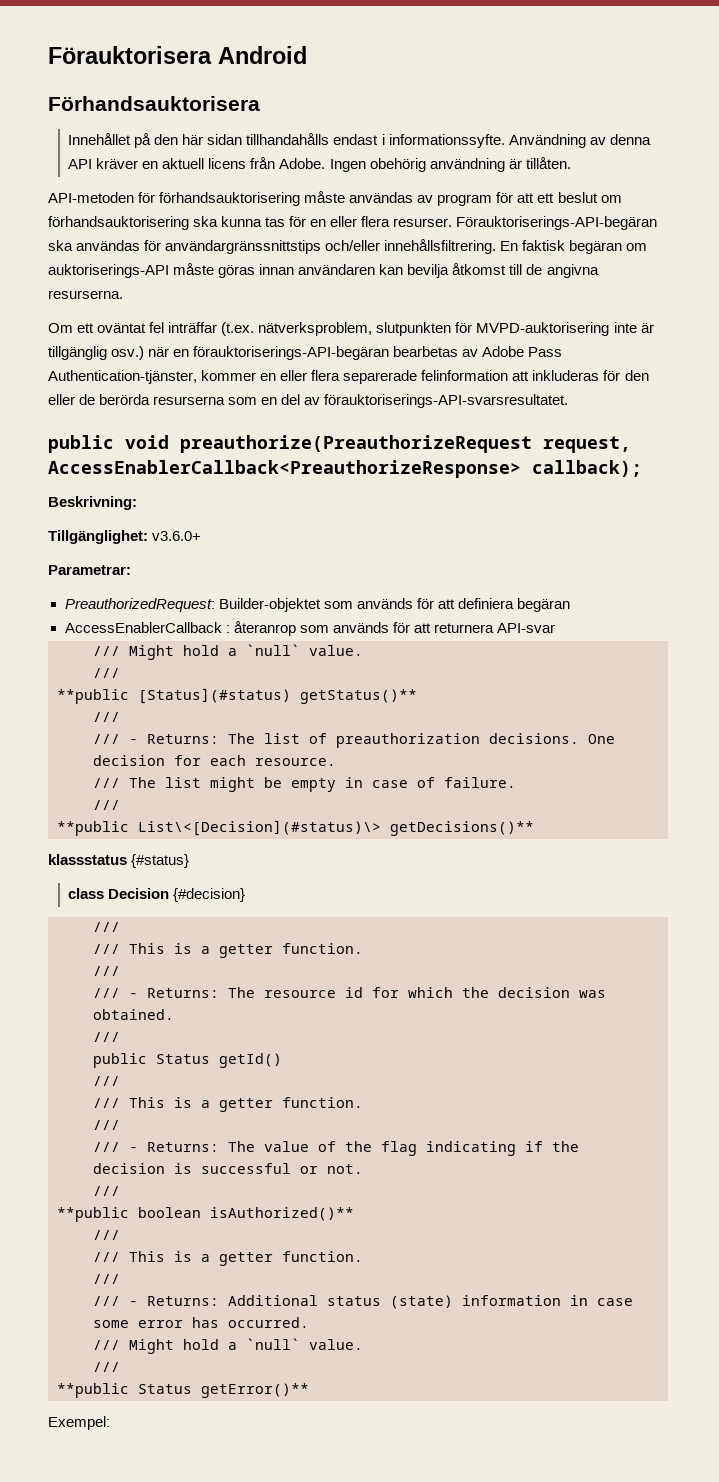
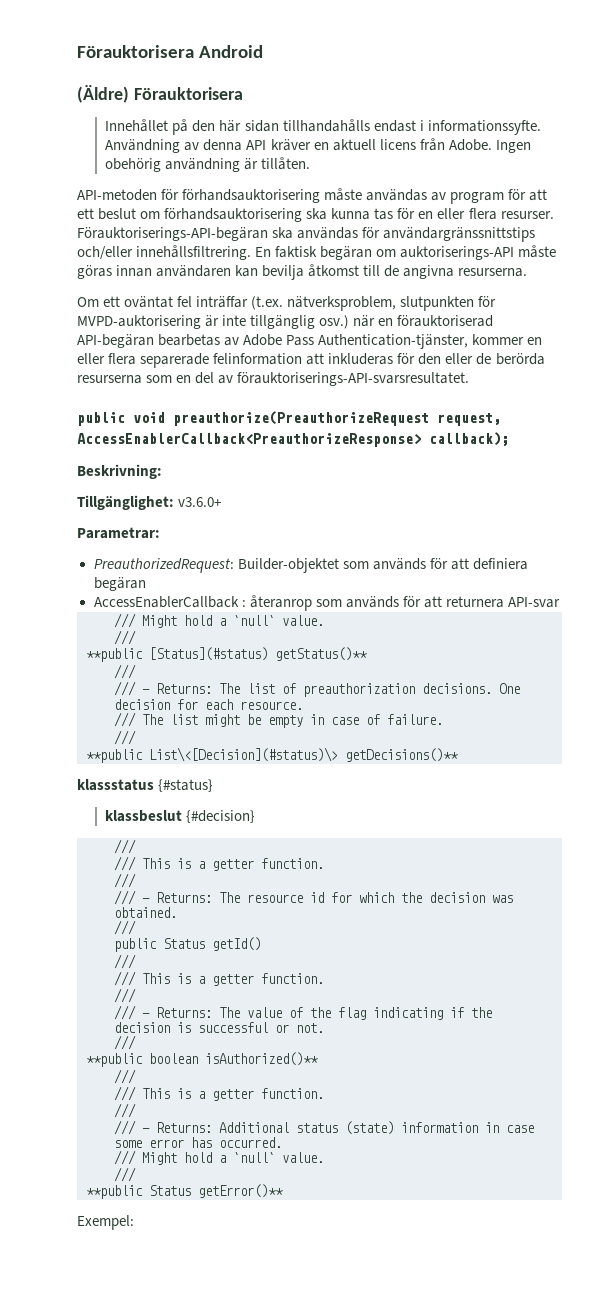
[48,96,260,111] Förhandsauktorisera -> [77,85,243,103] (Äldre) Förauktorisera
[613,322,654,333] inte är -> [205,315,247,327] är inte
[193,346,390,360] förauktoriserings-API-begäran -> [397,315,494,327] [77,334,154,348] förauktoriserad API-begäran
[68,888,170,899] class Decision -> [105,810,183,822] klassbeslut

